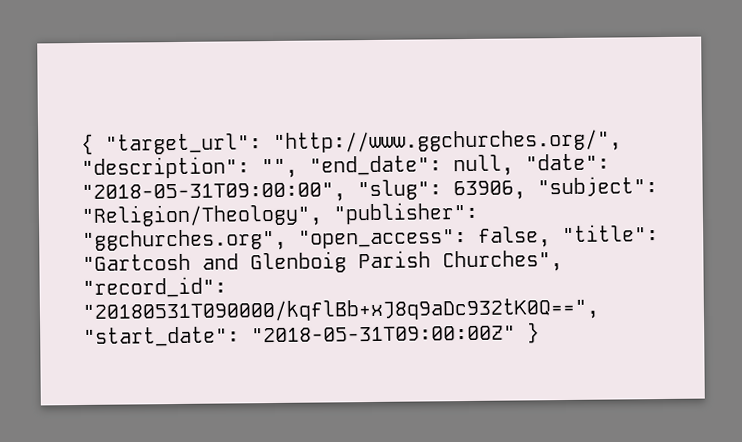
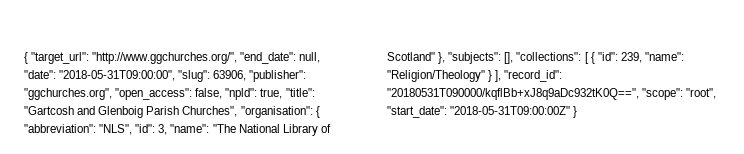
[81,156,298,179] "description": "", -> (238, 58) none
[537,176,658,198] [81,203,323,228] "subject": "Religion/Theology", -> (247, 75) none
(551, 237) none -> [225,88,283,100] "npld": true,
[82,276,227,298] [82,297,600,324] "record_id": "20180531T090000/kqflBb+xJ8q9aDc932tK0Q==", -> [240,106,320,118] [24,124,331,136] [387,52,684,64] [387,70,563,82] [387,88,717,100] "organisation": { "abbreviation": "NLS", "id": 3, "name": "The National Library of Scotland" }, "subjects": [], "collections": [ { "id": 239, "name": "Religion/Theology" } ], "record_id": "20180531T090000/kqflBb+xJ8q9aDc932tK0Q==", "scope": "root",

